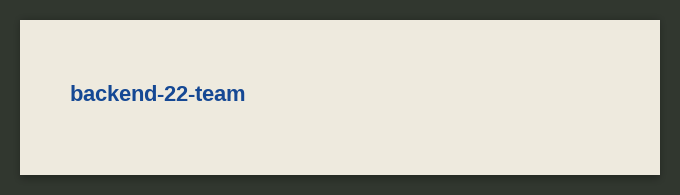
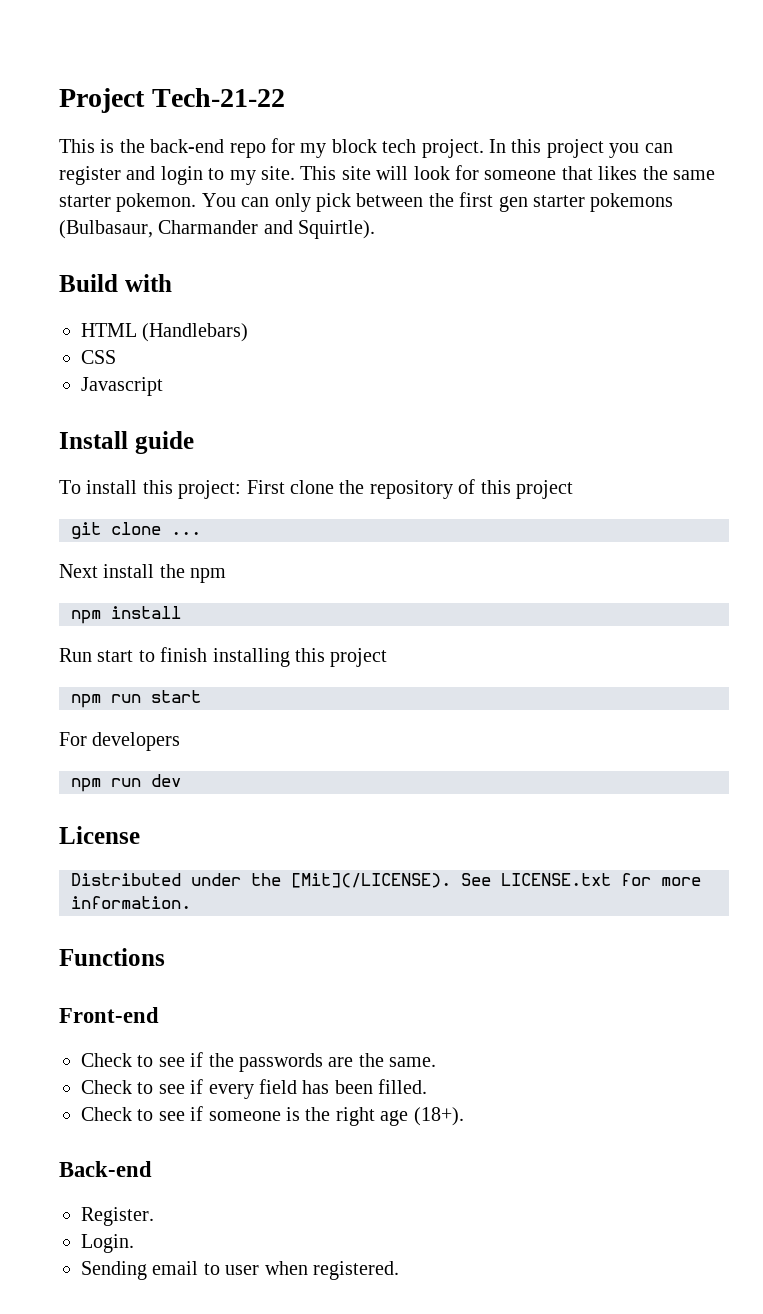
[70,85,246,101] backend-22-team -> [59,88,285,113] [59,138,673,158] [59,165,715,185] [59,192,674,212] [59,220,376,239] [59,274,172,292] [81,323,249,342] [81,350,116,364] [81,377,163,396] [59,431,194,454] [59,479,573,499] [71,522,201,539] [59,564,227,583] [71,606,181,624] [59,647,388,667] [71,690,201,708] [59,732,181,751] [71,774,181,792] [59,826,140,844] [71,873,701,888] [71,896,191,909] [59,948,165,966] [59,1007,159,1023] [81,1052,437,1072] [81,1079,428,1099] [81,1106,464,1126] [59,1161,152,1177] [81,1207,154,1226] [81,1234,134,1253] [81,1261,399,1280] Project Tech-21-22 // This is the back-end repo for my block tech project. In this project you can register and login to my site. This site will look for someone that likes the same starter pokemon. You can only pick between the first gen starter pokemons (Bulbasaur, Charmander and Squirtle). // Build with // HTML (Handlebars) // CSS // Javascript // Install guide // To install this project: First clone the repository of this project // git clone ... // Next install the npm // npm install // Run start to finish installing this project // npm run start // For developers // npm run dev // License // Distributed under the [Mit](/LICENSE). See LICENSE.txt for more information. // Functions // Front-end // Check to see if the passwords are the same. // Check to see if every field has been filled. // Check to see if someone is the right age (18+). // Back-end // Register. // Login. // Sending email to user when registered.

